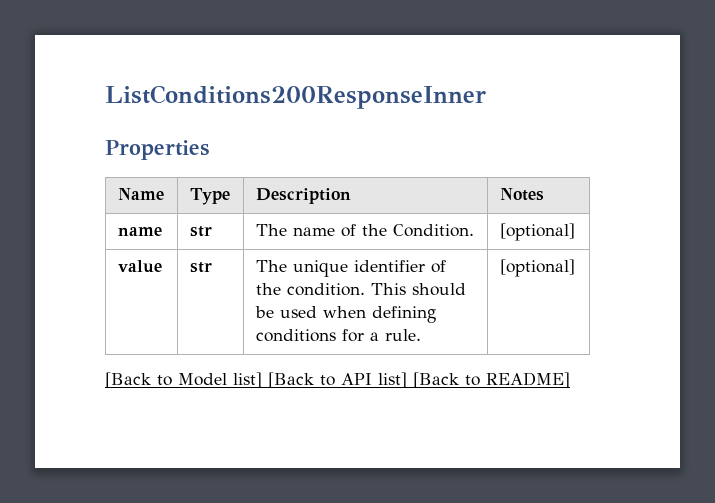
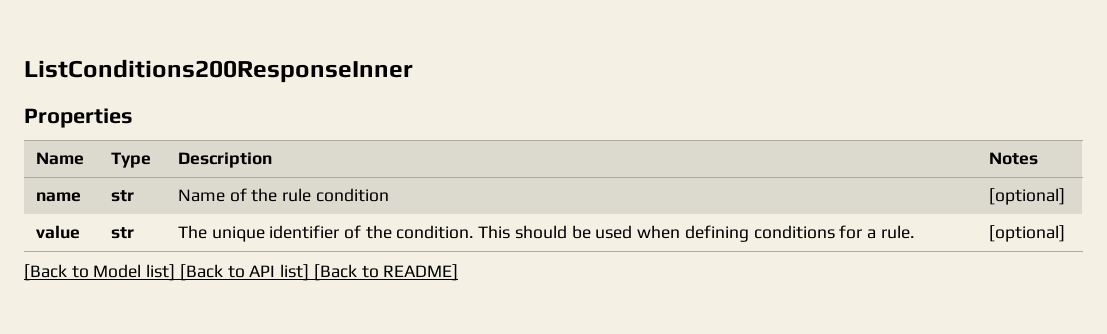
[255,224,474,237] The name of the Condition. -> [177,188,389,202] Name of the rule condition

